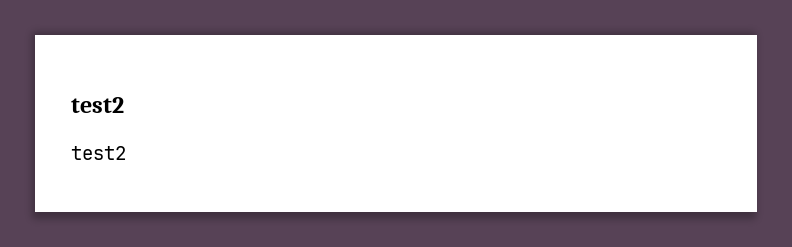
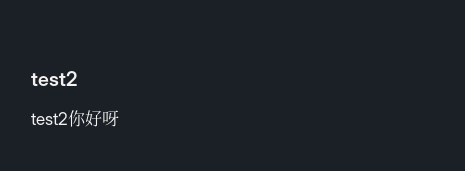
(126, 153) none -> [68,110,119,127] 你好呀

